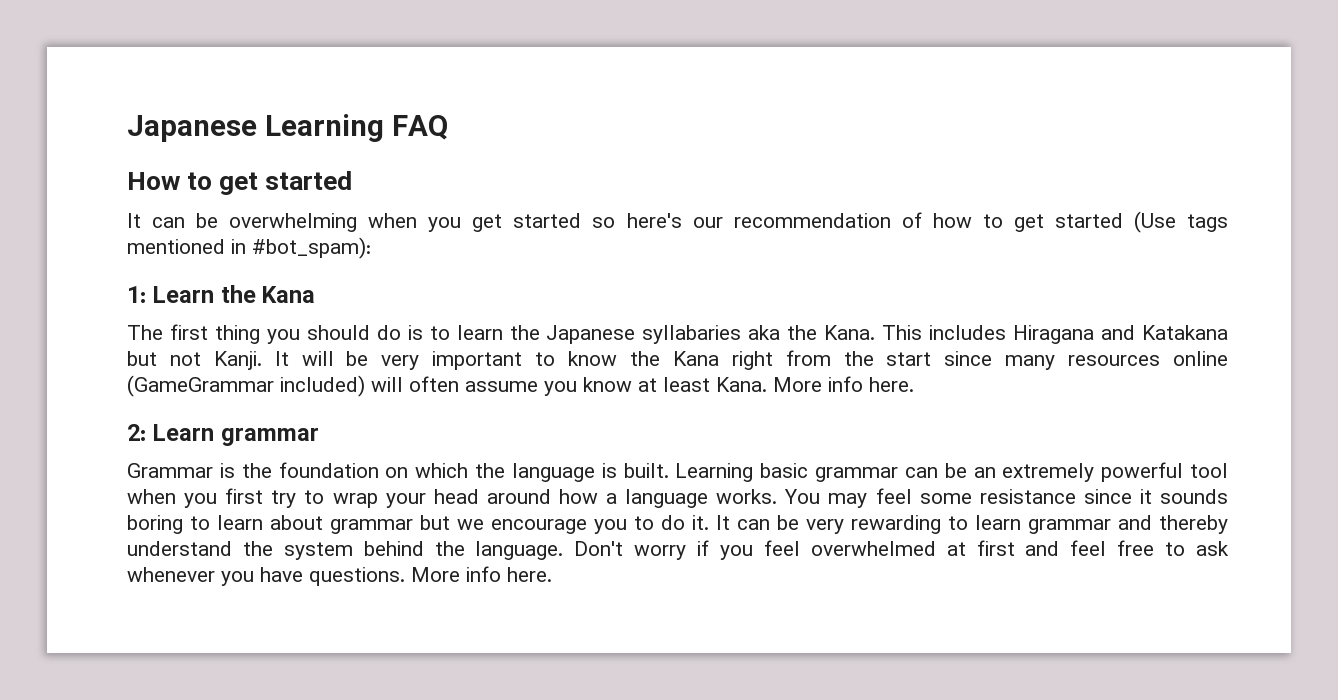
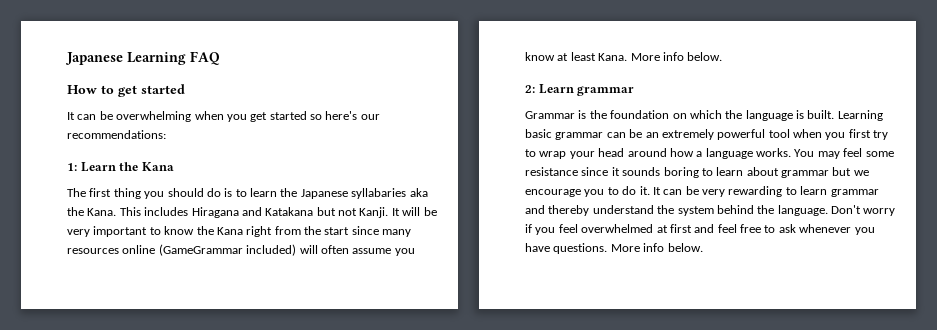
[733,211,1228,233] [127,237,371,259] recommendation of how to get started (Use tags mentioned in #bot_spam): -> [67,130,166,139] recommendations:
[869,377,914,392] here. -> [687,52,723,61] below.
[507,567,552,582] here. -> [667,243,703,252] below.

